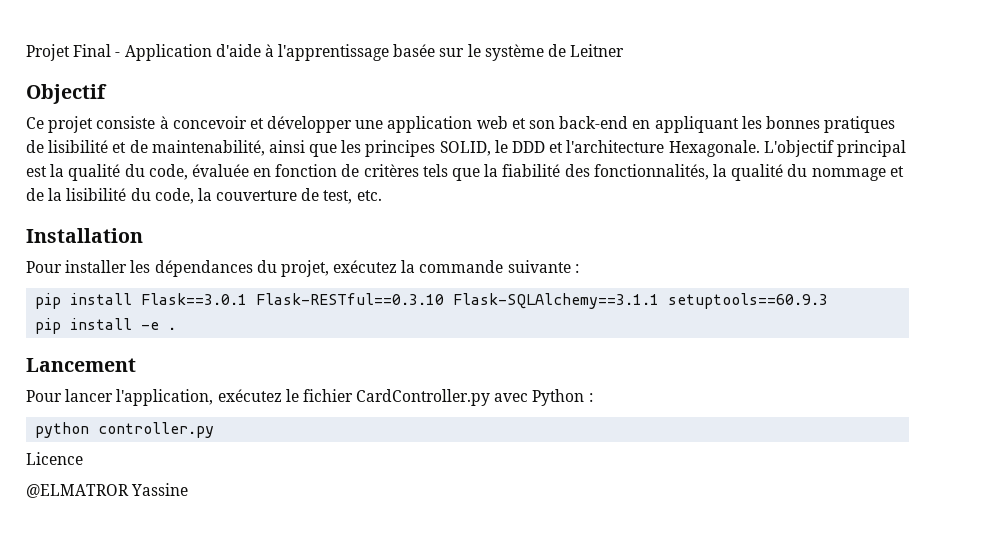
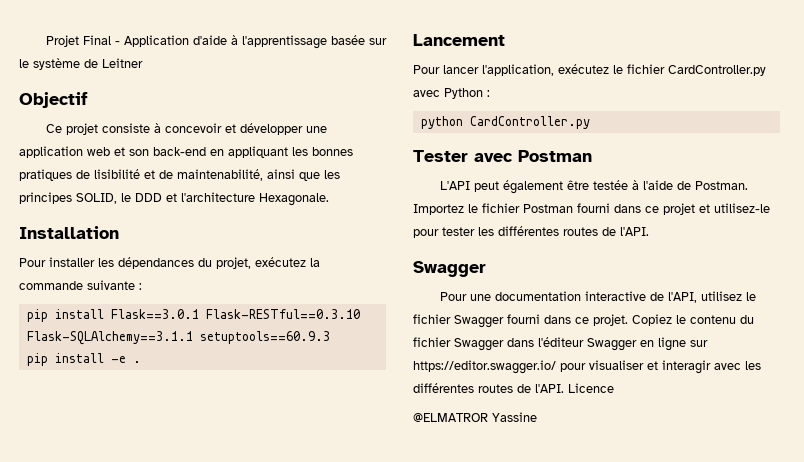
[763,140,906,157] [26,164,904,181] [26,188,382,204] L'objectif principal est la qualité du code, évaluée en fonction de critères tels que la fiabilité des fonctionnalités, la qualité du nommage et de la lisibilité du code, la couverture de test, etc. -> (329, 199) none
[98,422,215,438] controller.py // -> [469,116,590,129] [413,150,592,162] [439,180,748,194] [413,203,770,215] [413,226,649,238] [413,261,486,277] [439,291,756,303] [413,314,754,328] [413,337,708,351] [413,360,761,374] [413,383,564,393] CardController.py // Tester avec Postman // L'API peut également être testée à l'aide de Postman. Importez le fichier Postman fourni dans ce projet et utilisez-le pour tester les différentes routes de l'API. // Swagger // Pour une documentation interactive de l'API, utilisez le fichier Swagger fourni dans ce projet. Copiez le contenu du fichier Swagger dans l'éditeur Swagger en ligne sur https://editor.swagger.io/ pour visualiser et interagir avec les différentes routes de l'API.

